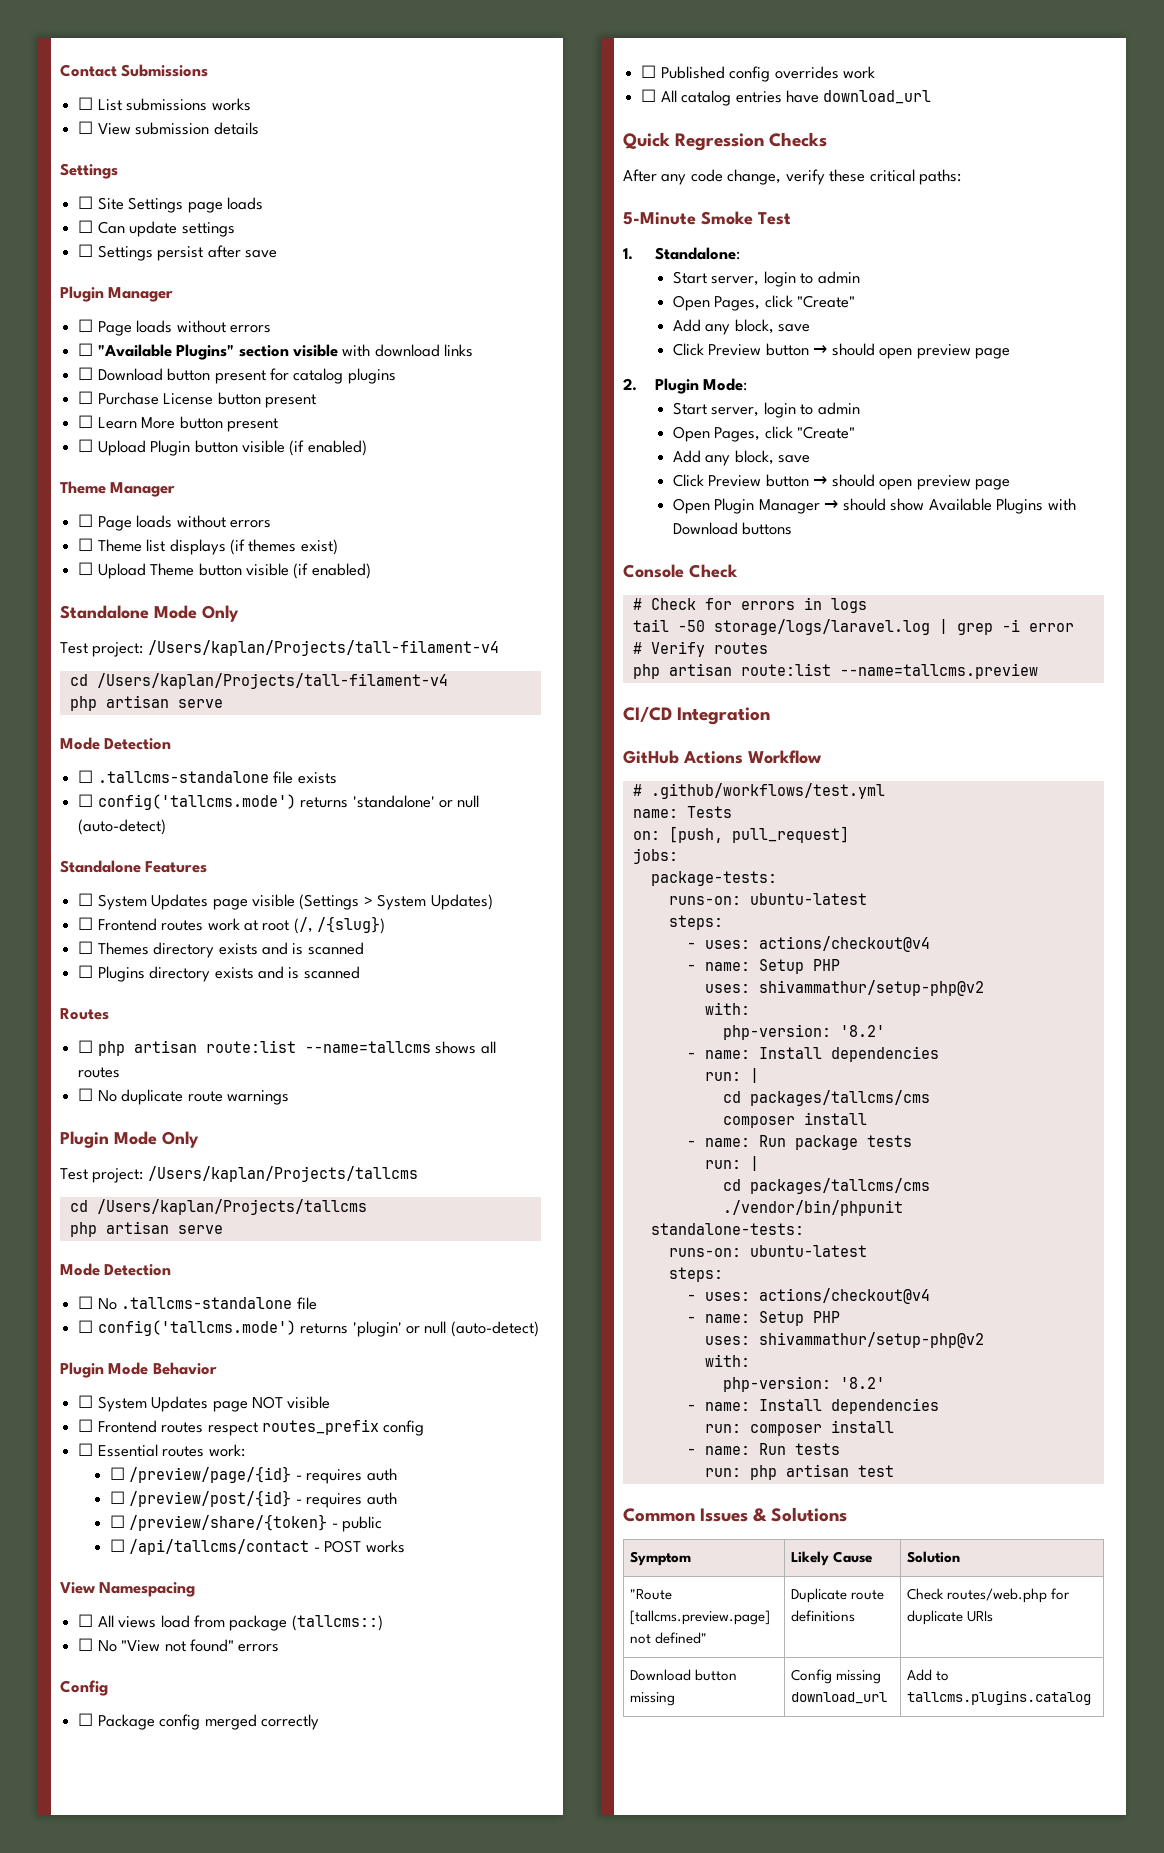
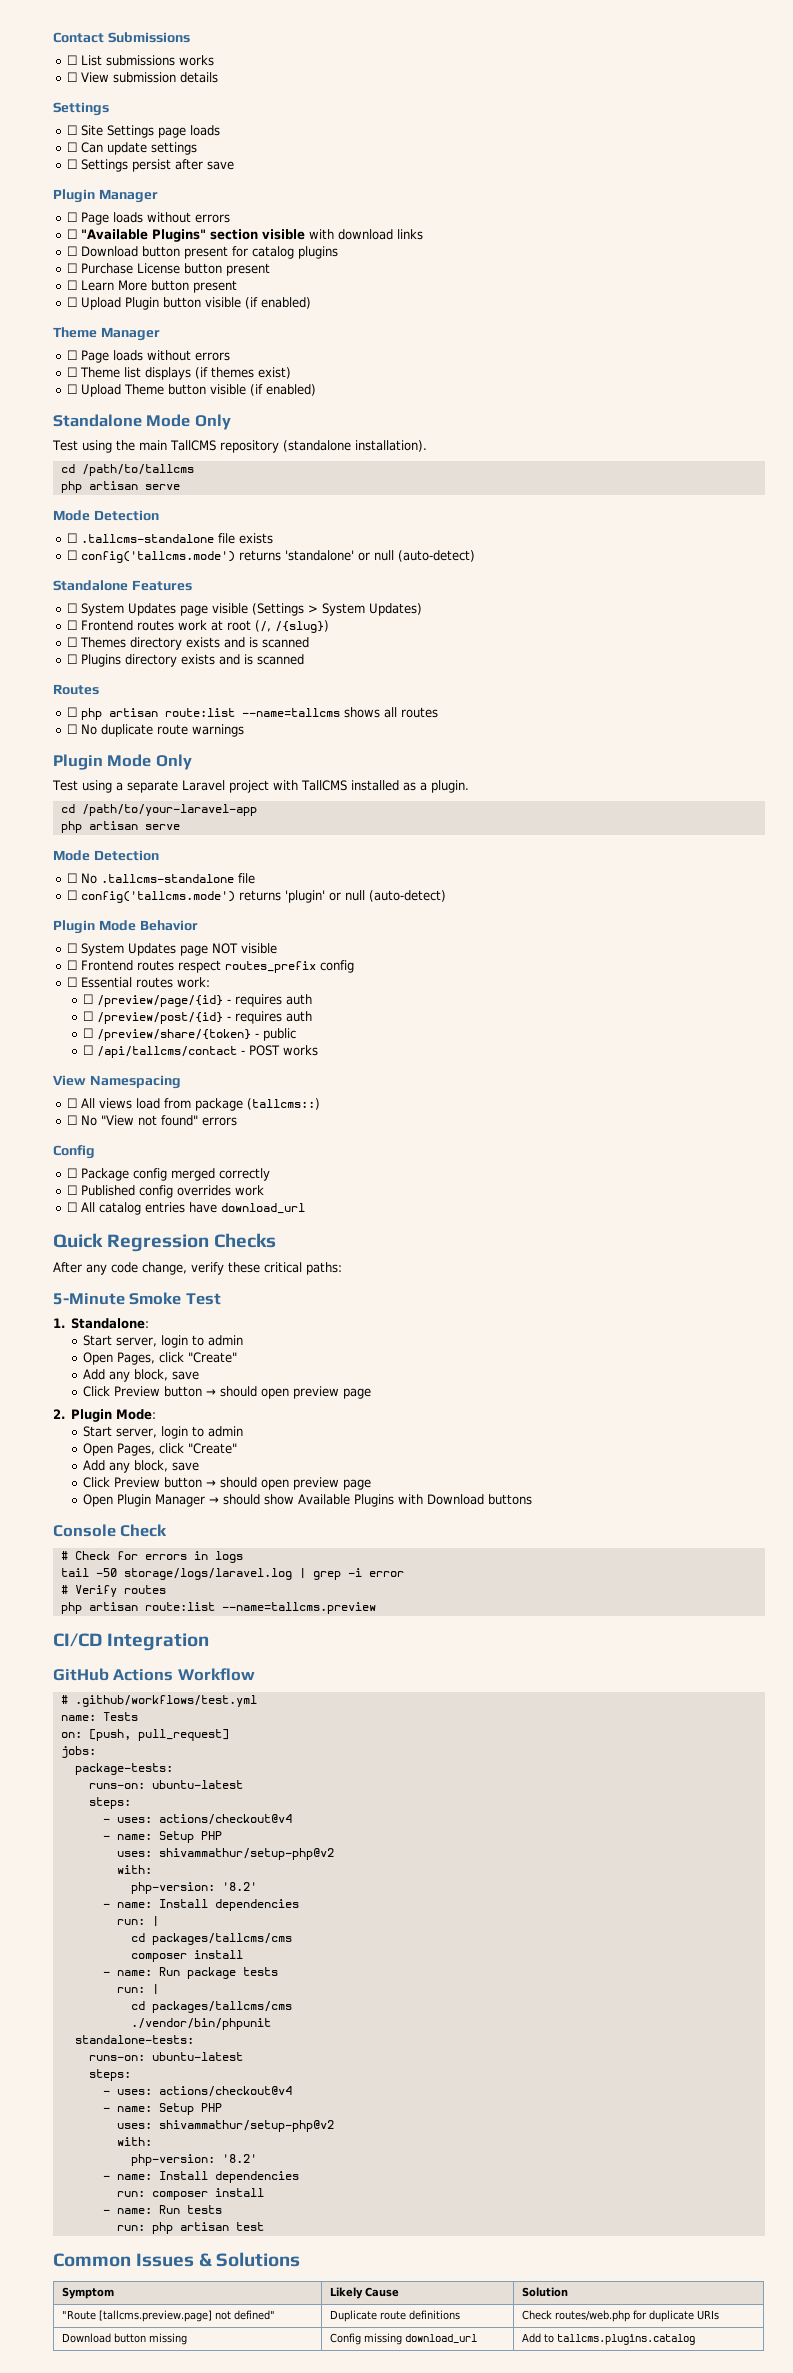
[92,640,499,657] [69,673,448,689] project: /Users/kaplan/Projects/tall-filament-v4 // cd /Users/kaplan/Projects/tall-filament-v4 -> [81,440,427,453] [60,464,194,476] using the main TallCMS repository (standalone installation). // cd /path/to/tallcms
[92,1166,418,1183] [69,1199,367,1215] project: /Users/kaplan/Projects/tallcms // cd /Users/kaplan/Projects/tallcms -> [81,780,469,793] [60,804,257,816] using a separate Laravel project with TallCMS installed as a plugin. // cd /path/to/your-laravel-app

